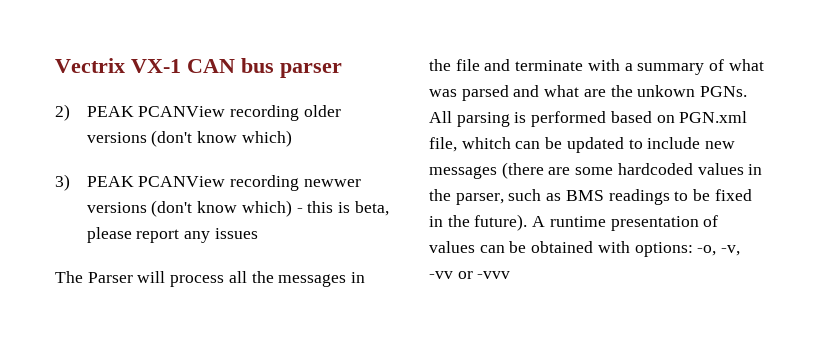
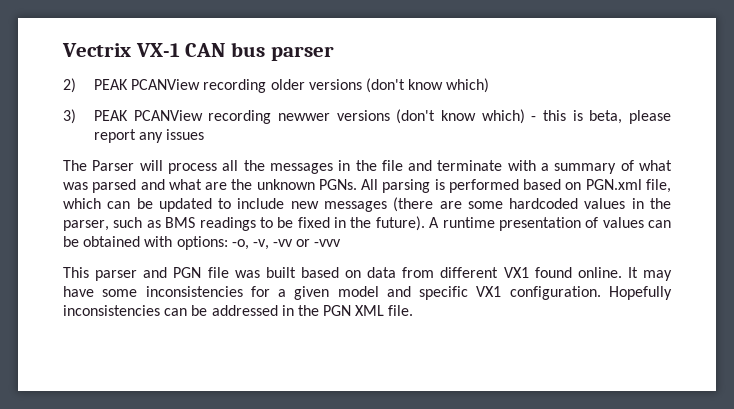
[637,85,696,97] unkown -> [256,179,315,190] unknown
[461,137,511,149] whitch -> [63,198,101,209] which
(511, 275) none -> [63,267,672,281] [63,286,672,300] [63,305,414,316] // This parser and PGN file was built based on data from different VX1 found online. It may have some inconsistencies for a given model and specific VX1 configuration. Hopefully inconsistencies can be addressed in the PGN XML file.

